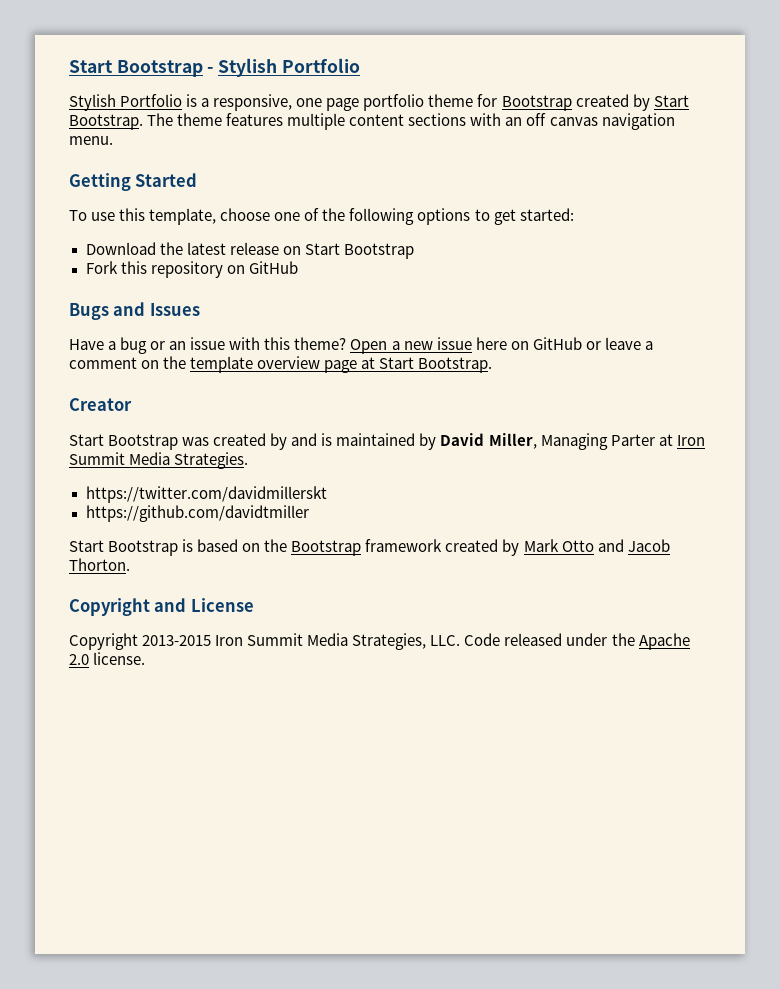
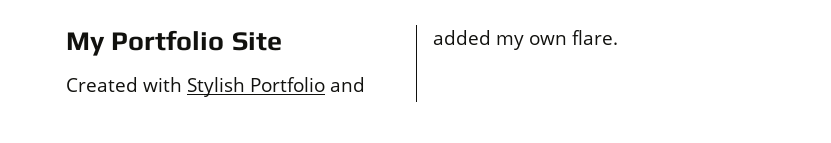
[69,58,360,77] [69,94,689,111] [69,113,675,130] [69,136,113,145] [69,173,198,191] [69,208,574,225] [85,242,414,259] [85,261,298,278] [69,302,200,320] [69,337,653,354] [69,356,493,373] [69,398,132,411] [69,433,705,450] [69,452,249,469] [85,486,327,503] [85,505,309,522] [69,539,670,556] [69,558,130,571] [69,598,254,616] [69,633,690,650] [69,652,146,665] Start Bootstrap - Stylish Portfolio // Stylish Portfolio is a responsive, one page portfolio theme for Bootstrap created by Start Bootstrap. The theme features multiple content sections with an off canvas navigation menu. // Getting Started // To use this template, choose one of the following options to get started: // Download the latest release on Start Bootstrap // Fork this repository on GitHub // Bugs and Issues // Have a bug or an issue with this theme? Open a new issue here on GitHub or leave a comment on the template overview page at Start Bootstrap. // Creator // Start Bootstrap was created by and is maintained by David Miller, Managing Parter at Iron Summit Media Strategies. // https://twitter.com/davidmillerskt // https://github.com/davidtmiller // Start Bootstrap is based on the Bootstrap framework created by Mark Otto and Jacob Thorton. // Copyright and License // Copyright 2013-2015 Iron Summit Media Strategies, LLC. Code released under the Apache 2.0 license. -> [66,30,282,56] [66,77,365,97] [433,30,618,50] My Portfolio Site // Created with Stylish Portfolio and added my own flare.

